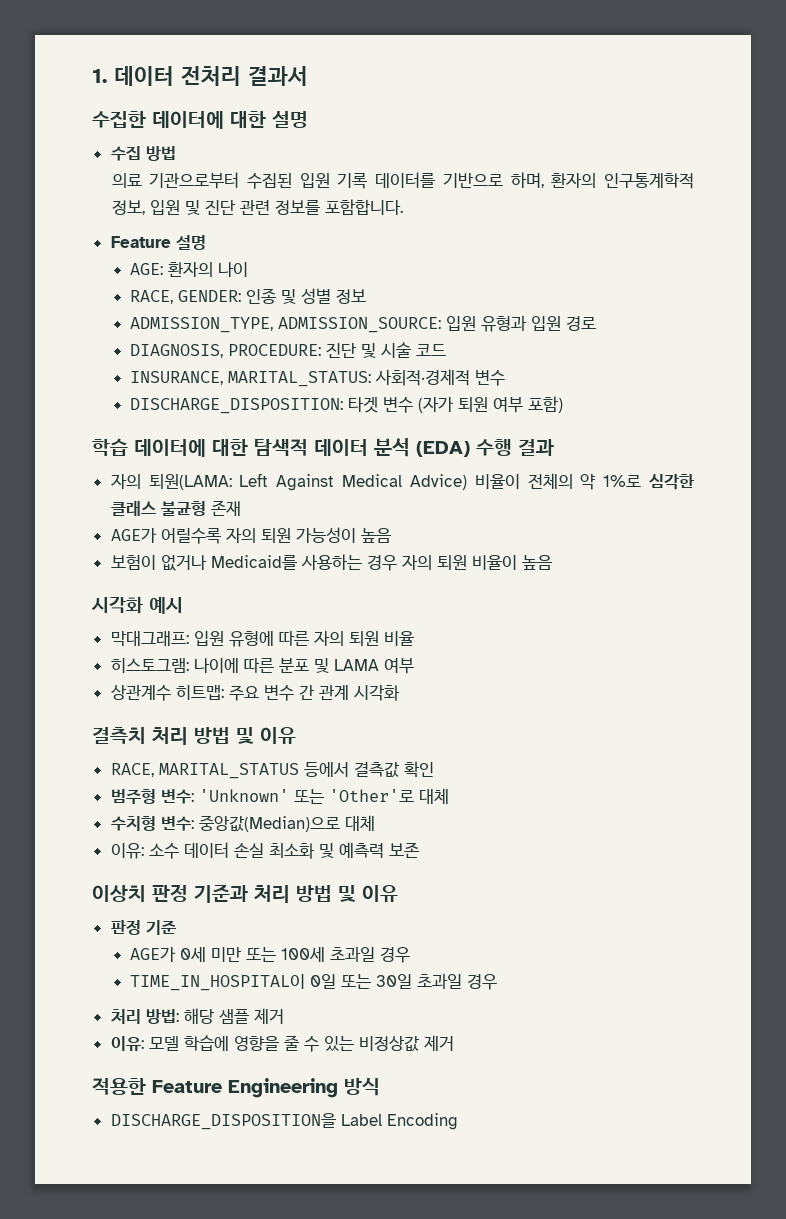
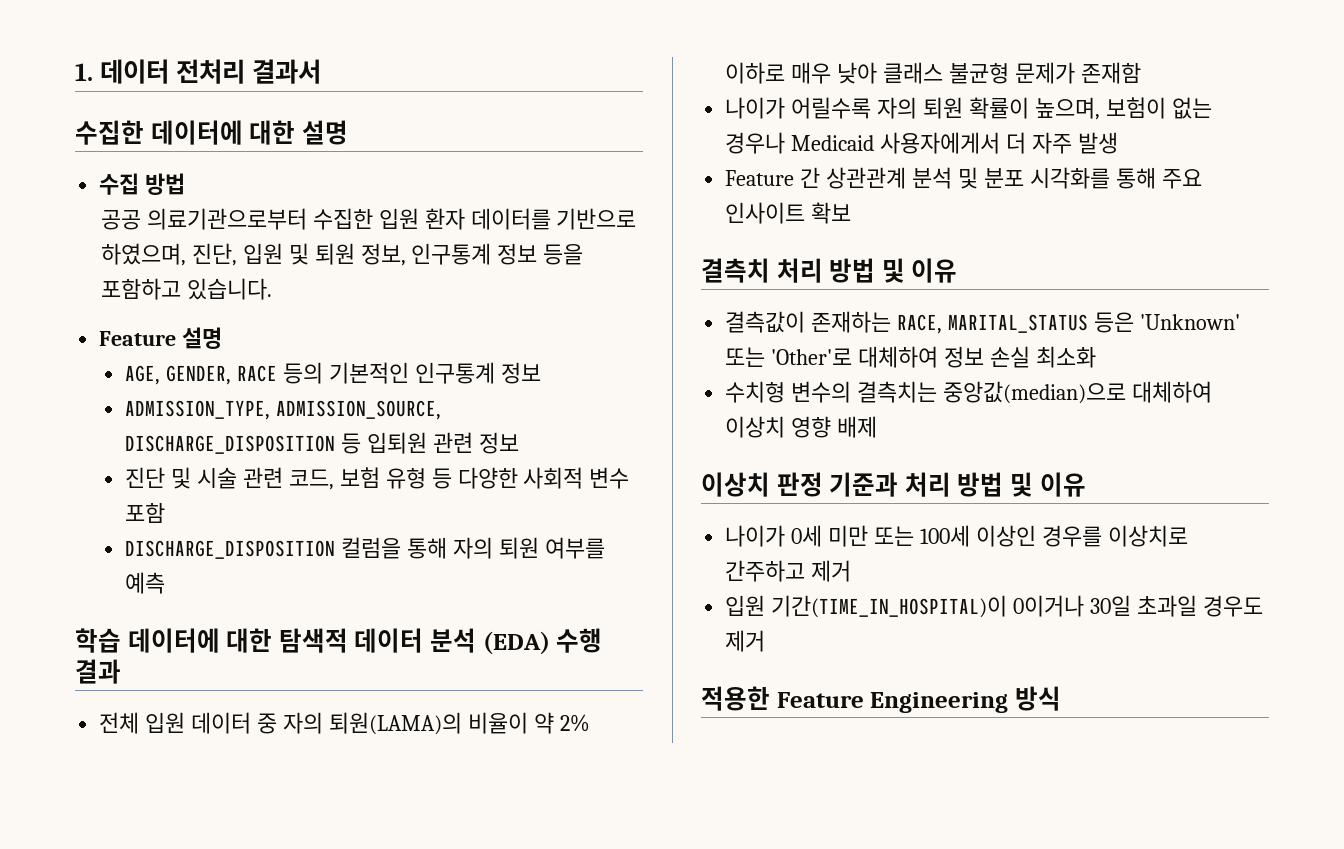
[111,172,694,189] [111,199,403,215] [110,235,206,250] [130,262,249,277] [130,288,367,304] [130,315,597,333] [130,342,447,358] [130,369,506,387] [130,396,564,414] 의료 기관으로부터 수집된 입원 기록 데이터를 기반으로 하며, 환자의 인구통계학적 정보, 입원 및 진단 관련 정보를 포함합니다. // Feature 설명 // AGE: 환자의 나이 // RACE, GENDER: 인종 및 성별 정보 // ADMISSION_TYPE, ADMISSION_SOURCE: 입원 유형과 입원 경로 // DIAGNOSIS, PROCEDURE: 진단 및 시술 코드 // INSURANCE, MARITAL_STATUS: 사회적·경제적 변수 // DISCHARGE_DISPOSITION: 타겟 변수 (자가 퇴원 여부 포함) -> [100,208,637,230] [100,243,584,266] [100,278,272,300] [99,327,223,349] [124,362,541,385] [124,400,441,420] [124,432,519,454] [124,467,630,490] [124,502,165,523] [124,537,605,559] [124,572,165,594] 공공 의료기관으로부터 수집한 입원 환자 데이터를 기반으로 하였으며, 진단, 입원 및 퇴원 정보, 인구통계 정보 등을 포함하고 있습니다. // Feature 설명 // AGE, GENDER, RACE 등의 기본적인 인구통계 정보 // ADMISSION_TYPE, ADMISSION_SOURCE, DISCHARGE_DISPOSITION 등 입퇴원 관련 정보 // 진단 및 시술 관련 코드, 보험 유형 등 다양한 사회적 변수 포함 // DISCHARGE_DISPOSITION 컬럼을 통해 자의 퇴원 여부를 예측
[110,473,695,491] [110,500,241,516] [110,527,391,544] [110,554,552,571] [91,596,183,614] [110,631,414,647] [110,658,414,674] [110,685,400,701] 자의 퇴원(LAMA: Left Against Medical Advice) 비율이 전체의 약 1%로 심각한 클래스 불균형 존재 // AGE가 어릴수록 자의 퇴원 가능성이 높음 // 보험이 없거나 Medicaid를 사용하는 경우 자의 퇴원 비율이 높음 // 시각화 예시 // 막대그래프: 입원 유형에 따른 자의 퇴원 비율 // 히스토그램: 나이에 따른 분포 및 LAMA 여부 // 상관계수 히트맵: 주요 변수 간 관계 시각화 -> [99,712,590,735] [725,62,1141,84] [725,97,1212,120] [725,132,1118,154] [725,167,1202,189] [725,202,852,224] 전체 입원 데이터 중 자의 퇴원(LAMA)의 비율이 약 2% 이하로 매우 낮아 클래스 불균형 문제가 존재함 // 나이가 어릴수록 자의 퇴원 확률이 높으며, 보험이 없는 경우나 Medicaid 사용자에게서 더 자주 발생 // Feature 간 상관관계 분석 및 분포 시각화를 통해 주요 인사이트 확보
[110,761,434,779] [110,788,449,804] [110,815,375,832] [110,842,419,859] RACE, MARITAL_STATUS 등에서 결측값 확인 // 범주형 변수: 'Unknown' 또는 'Other'로 대체 // 수치형 변수: 중앙값(Median)으로 대체 // 이유: 소수 데이터 손실 최소화 및 예측력 보존 -> [725,311,1240,334] [725,346,1096,368] [725,381,1212,404] [725,416,878,438] 결측값이 존재하는 RACE, MARITAL_STATUS 등은 'Unknown' 또는 'Other'로 대체하여 정보 손실 최소화 // 수치형 변수의 결측치는 중앙값(median)으로 대체하여 이상치 영향 배제
[110,920,177,935] [130,947,177,962] 판정 기준 // AGE가 -> [725,525,786,547] 나이가
[330,946,411,963] [130,973,498,991] [110,1008,284,1024] [110,1035,419,1052] 초과일 경우 // TIME_IN_HOSPITAL이 0일 또는 30일 초과일 경우 // 처리 방법: 해당 샘플 제거 // 이유: 모델 학습에 영향을 줄 수 있는 비정상값 -> [975,525,1188,547] [725,560,852,582] [725,595,1263,618] 이상인 경우를 이상치로 간주하고 제거 // 입원 기간(TIME_IN_HOSPITAL)이 0이거나 30일 초과일 경우도
[110,1113,458,1130] // DISCHARGE_DISPOSITION을 Label Encoding -> (1061, 698) none

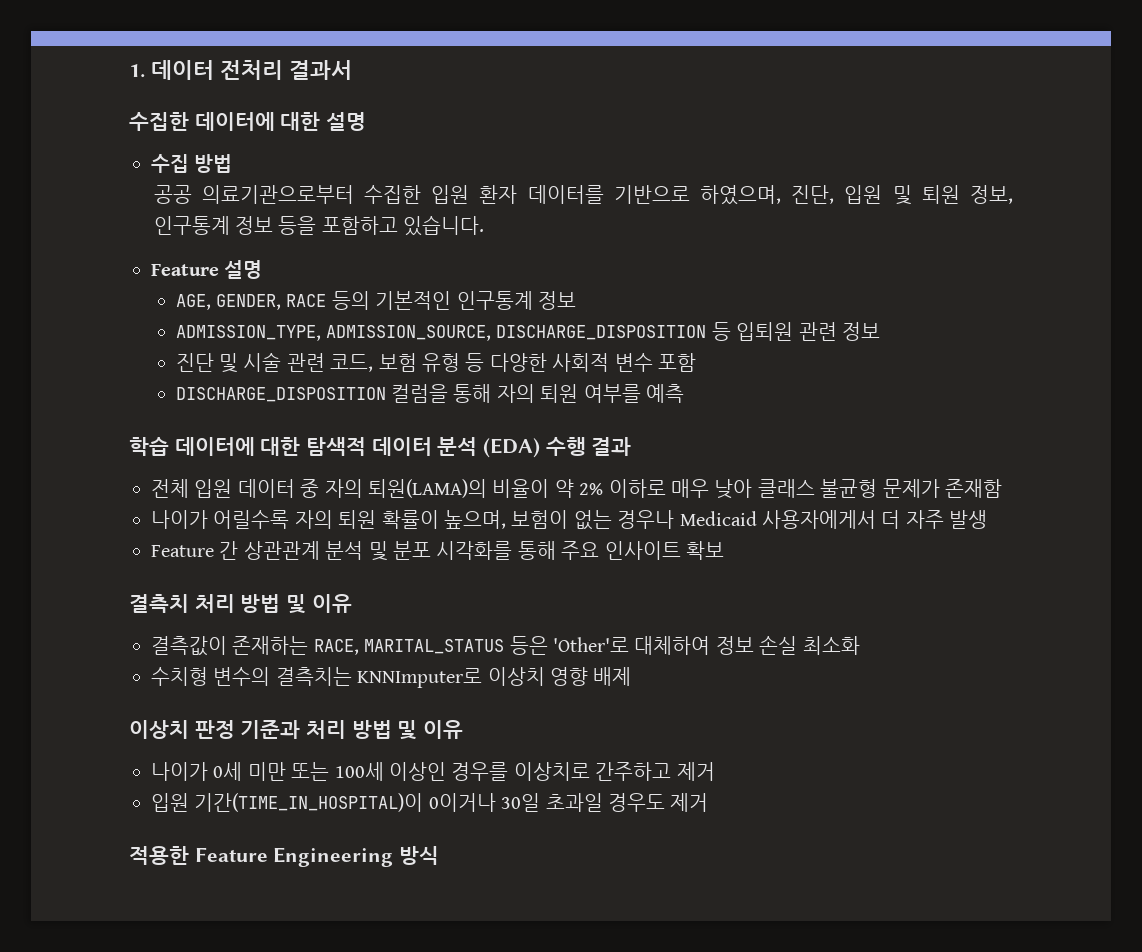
[1139,314,1240,330] [725,347,766,367] 'Unknown' 또는 -> (548, 645) none
[943,381,1212,404] 중앙값(median)으로 대체하여 -> [357,668,483,688] KNNImputer로

